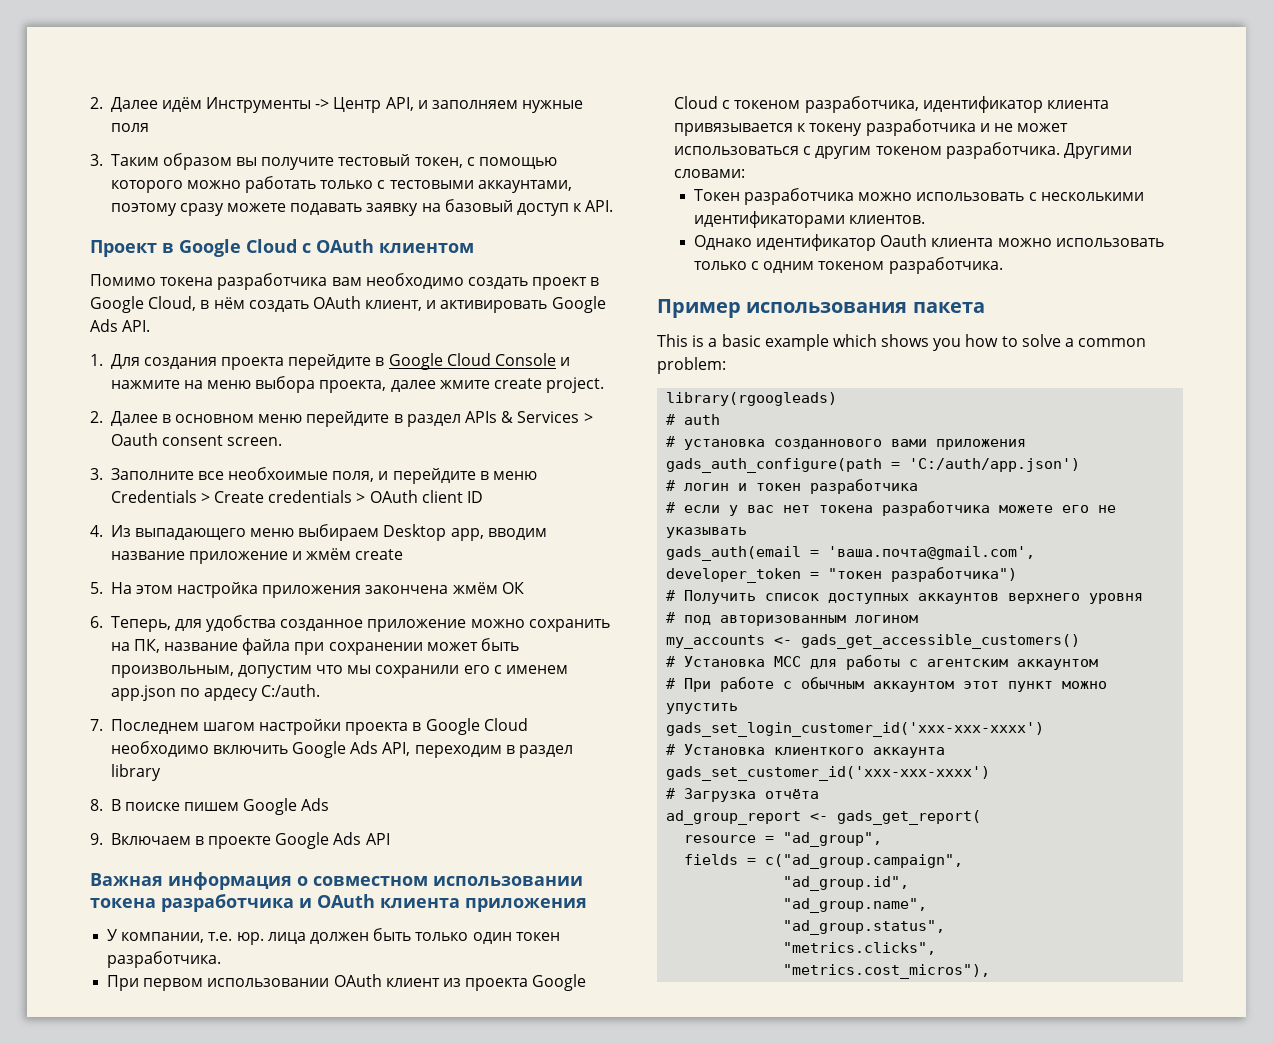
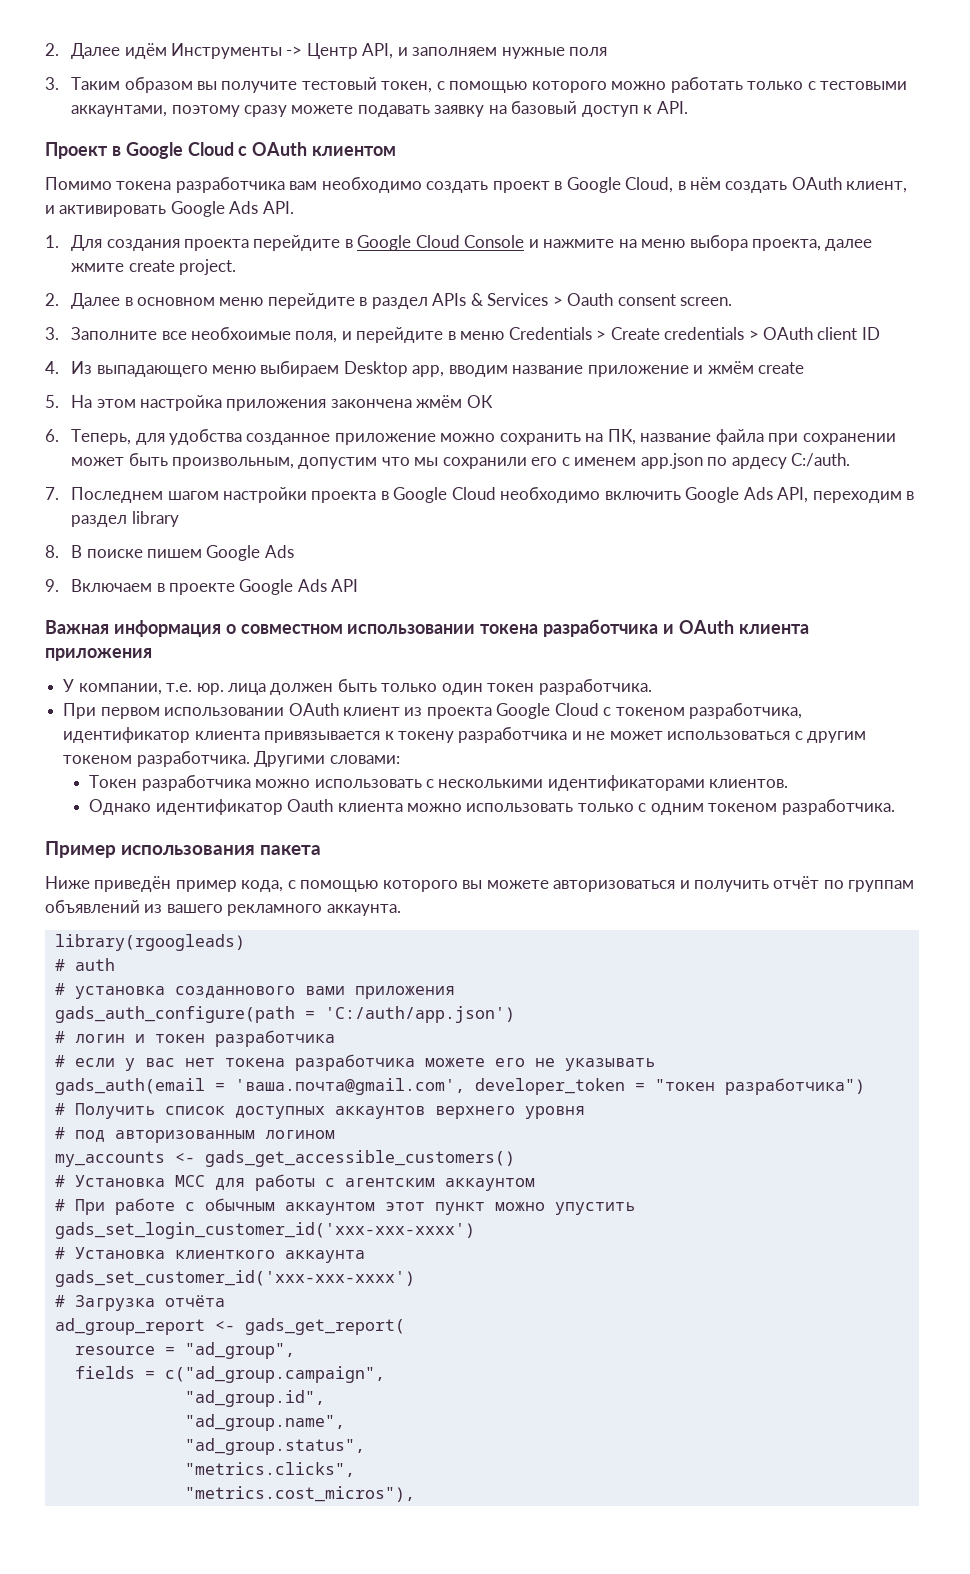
[657,334,1147,351] [657,357,726,374] This is a basic example which shows you how to solve a common problem: -> [45,876,915,892] [45,900,401,916] Ниже приведён пример кода, с помощью которого вы можете авторизоваться и получить отчёт по группам объявлений из вашего рекламного аккаунта.

